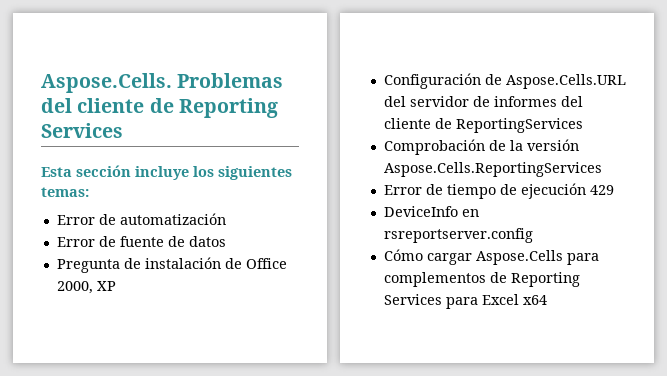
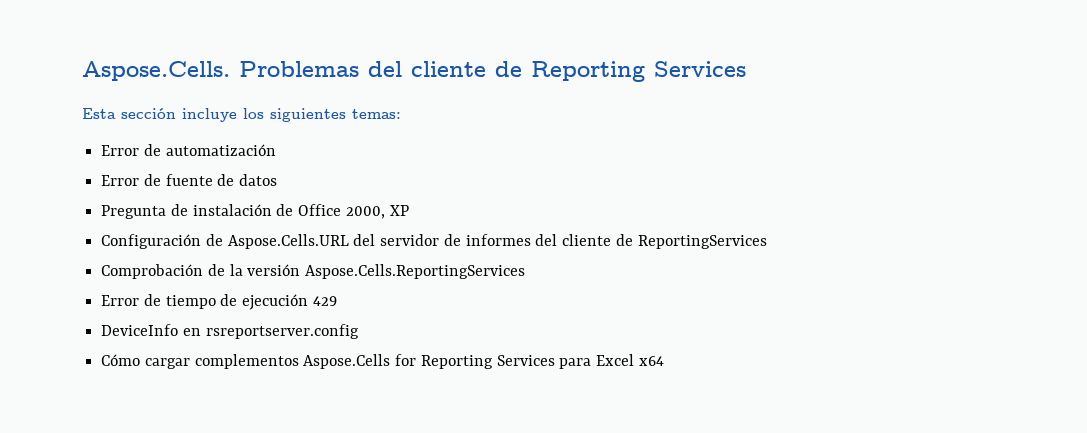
[475,250,599,265] [383,272,507,287] Aspose.Cells para complementos de -> [194,354,417,369] complementos Aspose.Cells for

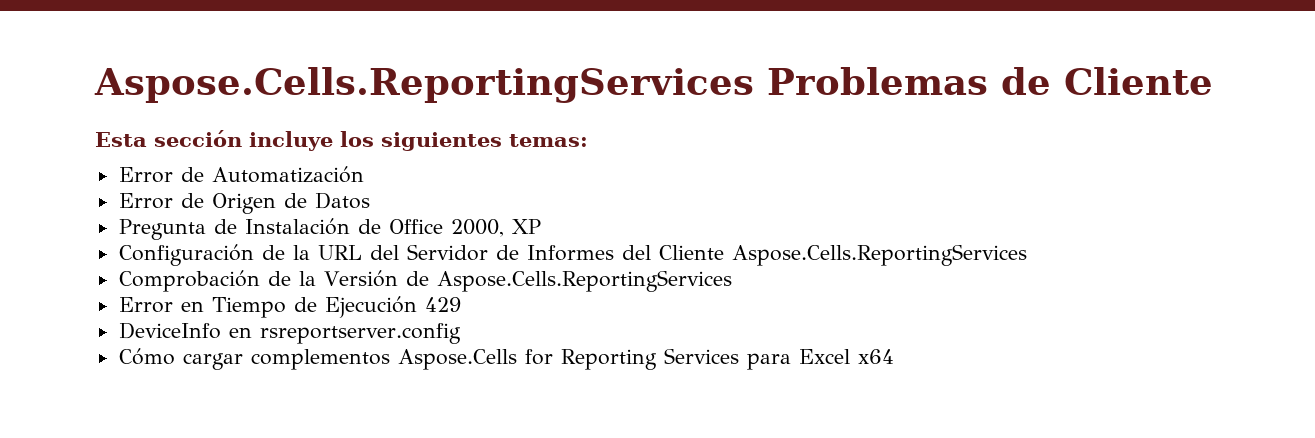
[82,61,746,82] Aspose.Cells. Problemas del cliente de Reporting Services -> [94,67,1213,103] Aspose.Cells.ReportingServices Problemas de Cliente
[165,144,276,156] [101,174,278,186] automatización // Error de fuente de datos -> [211,166,364,183] [118,192,370,214] Automatización // Error de Origen de Datos
[192,204,272,216] instalación -> [244,218,350,235] Instalación
[227,234,767,249] Aspose.Cells.URL del servidor de informes del cliente de ReportingServices -> [292,244,1027,266] la URL del Servidor de Informes del Cliente Aspose.Cells.ReportingServices
[247,264,301,276] versión -> [323,270,429,287] Versión de
[143,294,309,310] de tiempo de ejecución -> [180,296,417,318] en Tiempo de Ejecución

